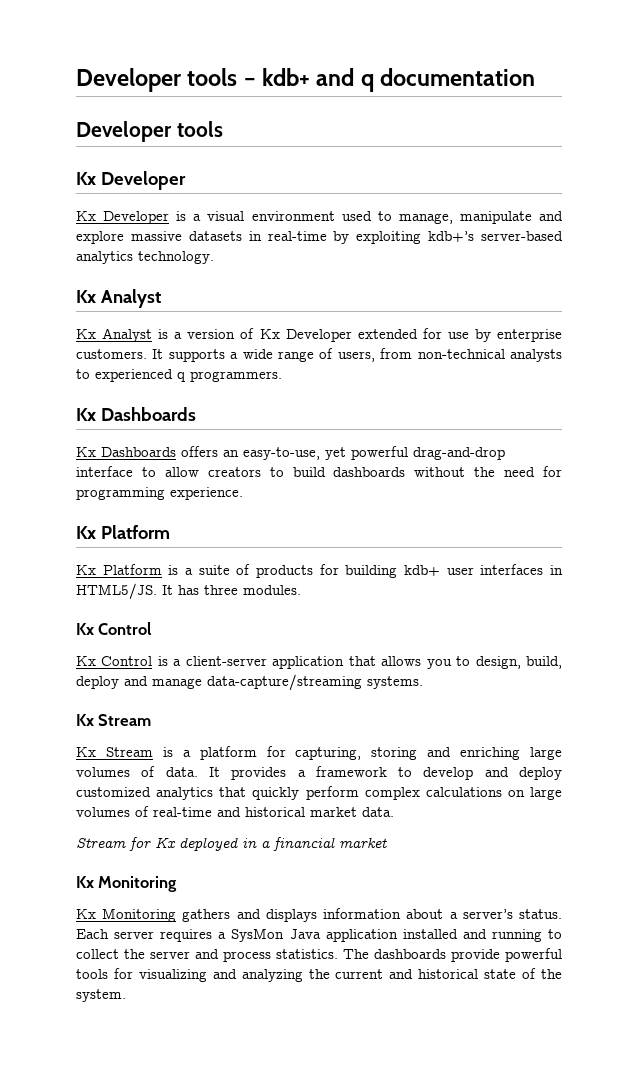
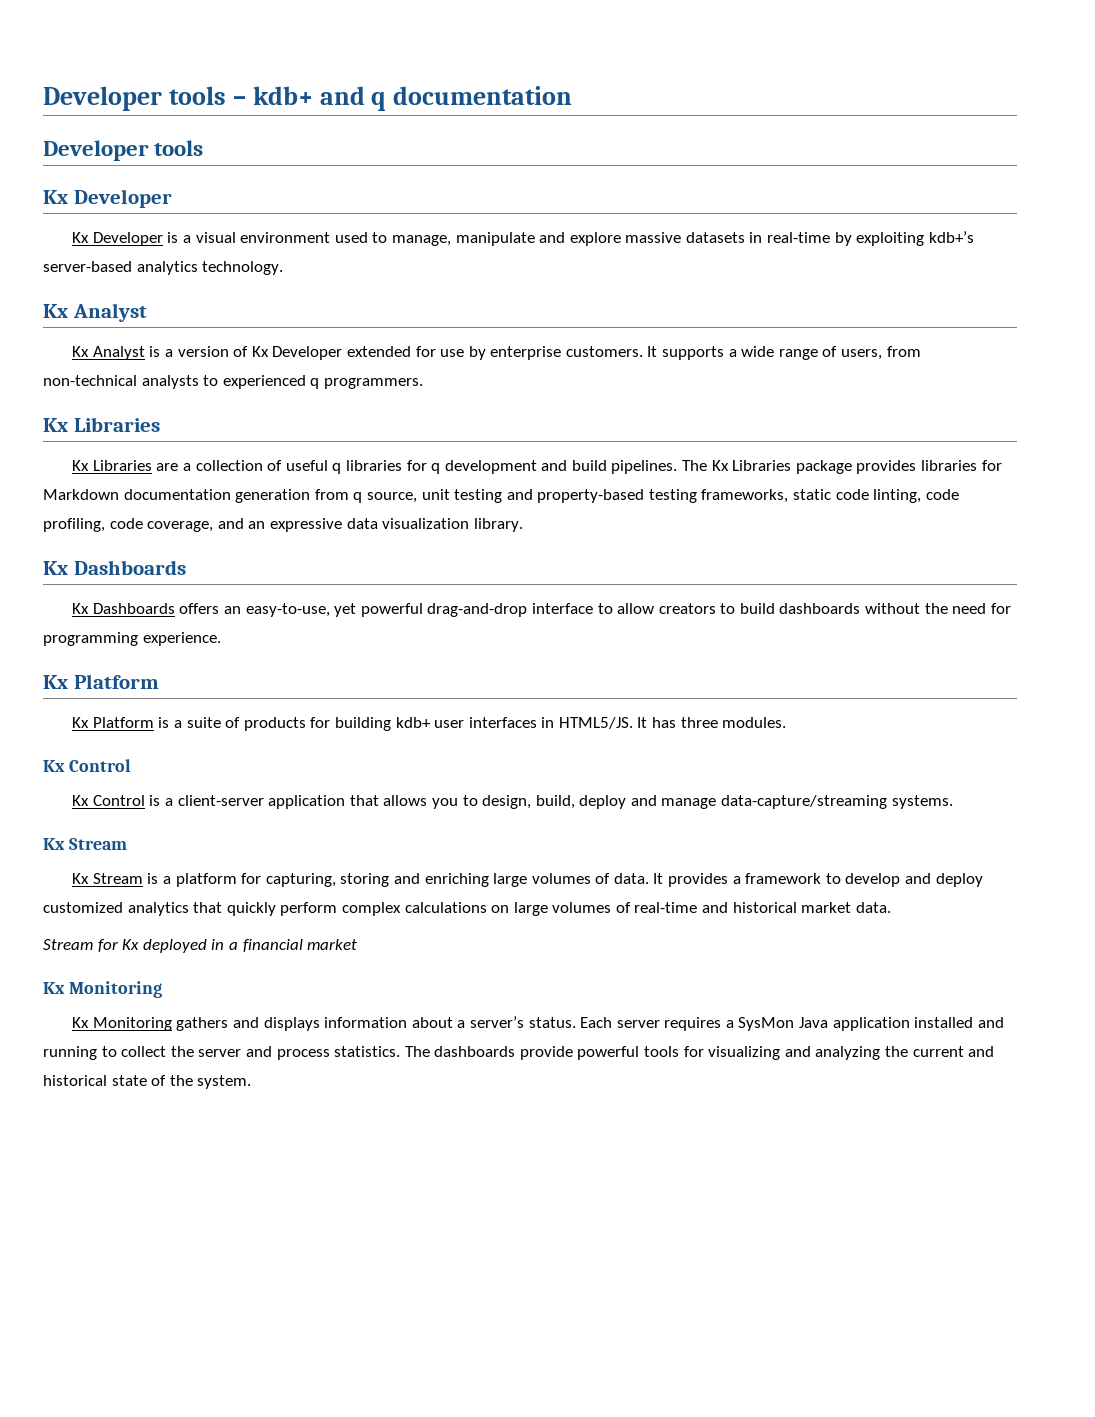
(282, 376) none -> [43,417,160,432] [72,460,1002,474] [43,489,959,503] [43,518,523,532] // Kx Libraries // Kx Libraries are a collection of useful q libraries for q development and build pipelines. The Kx Libraries package provides libraries for Markdown documentation generation from q source, unit testing and property-based testing frameworks, static code linting, code profiling, code coverage, and an expressive data visualization library.

